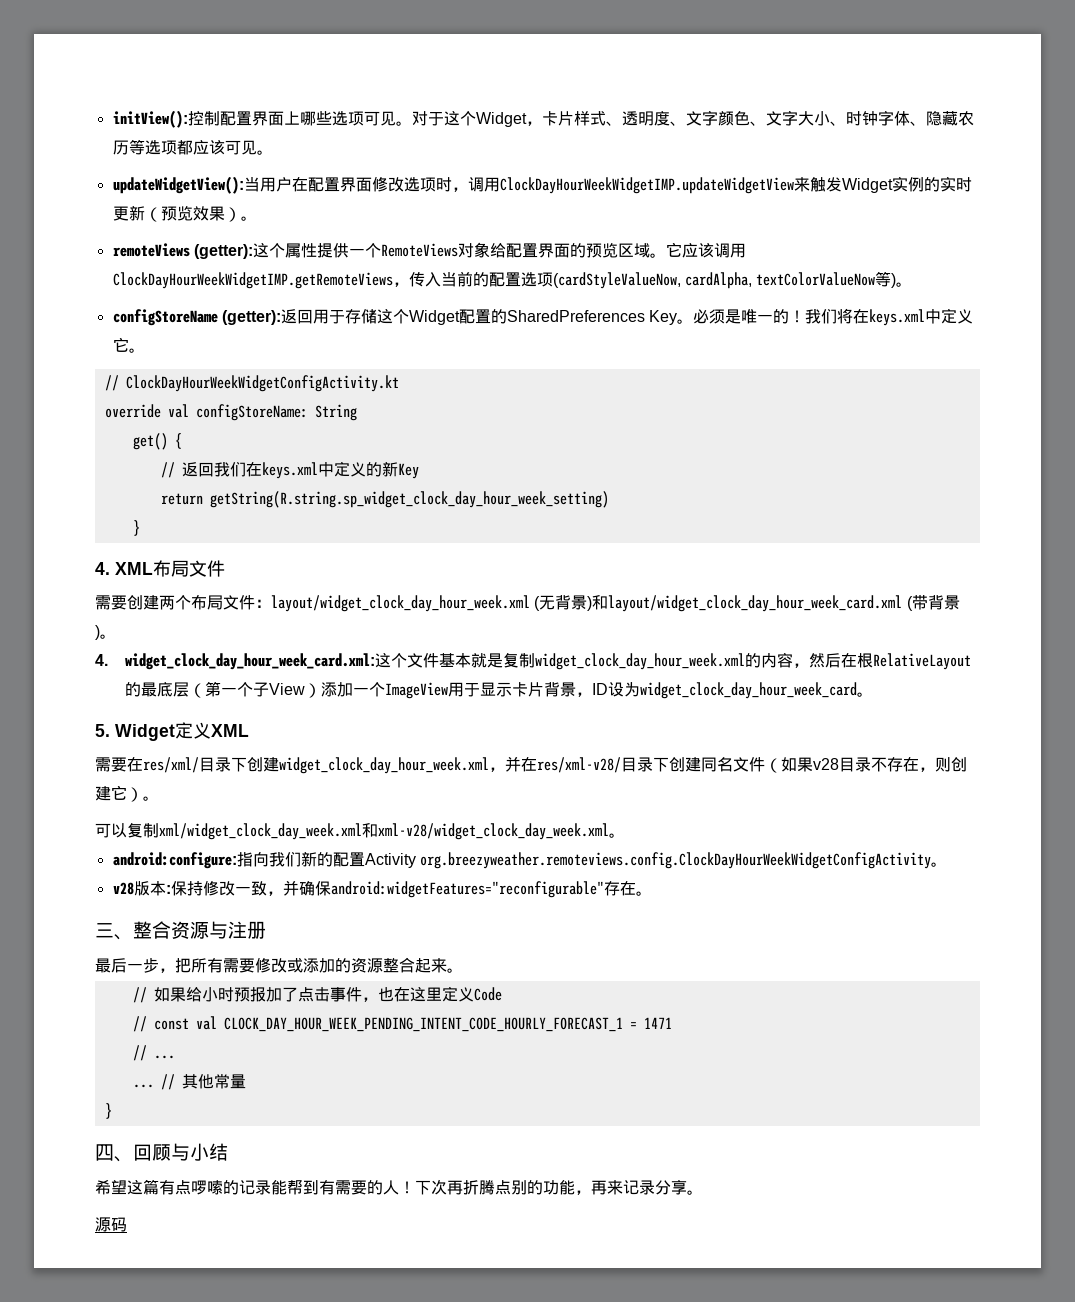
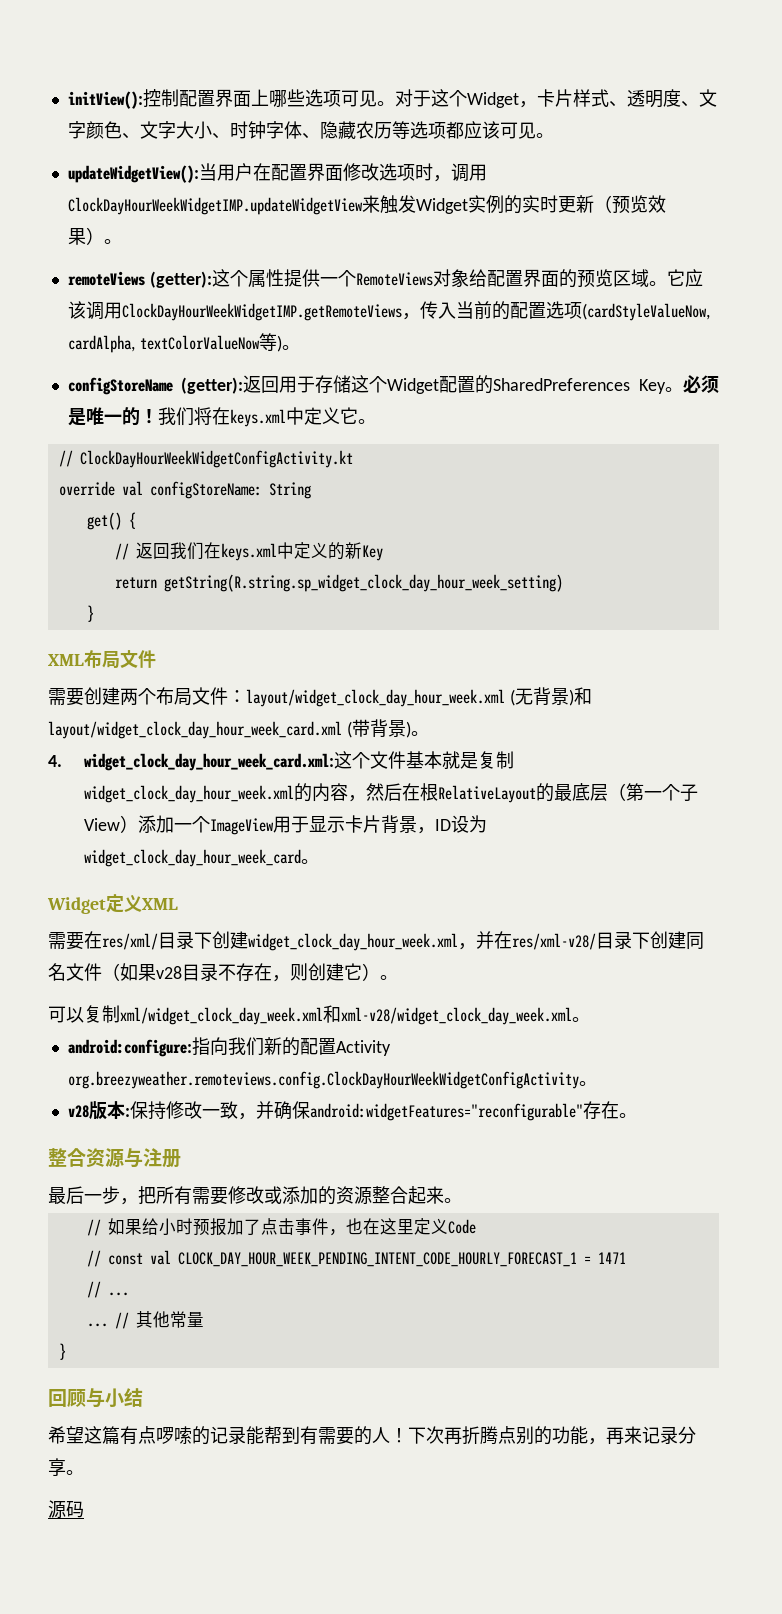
[95,562,110,575] 4. -> (94, 613) none
[95,724,110,737] 5. -> (319, 861) none
[95,923,133,940] 三、 -> (637, 1115) none
[95,1144,133,1162] 四、 -> (66, 1351) none

